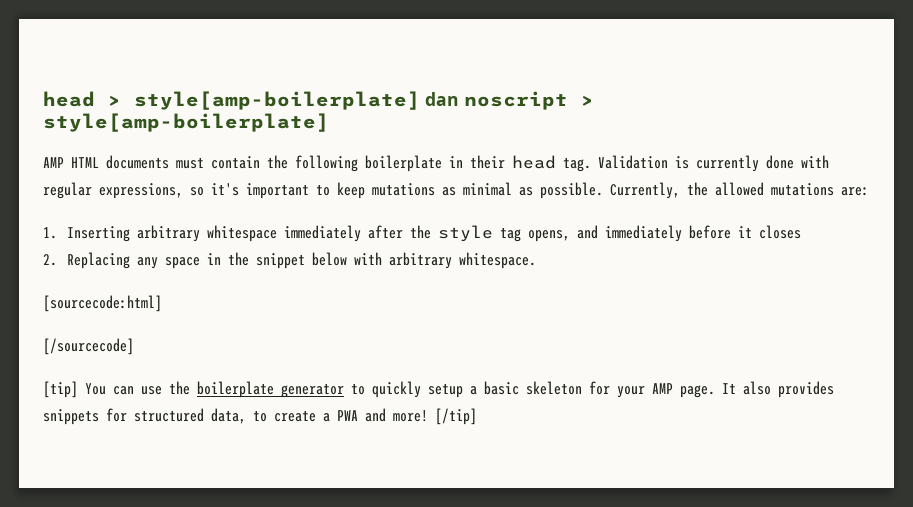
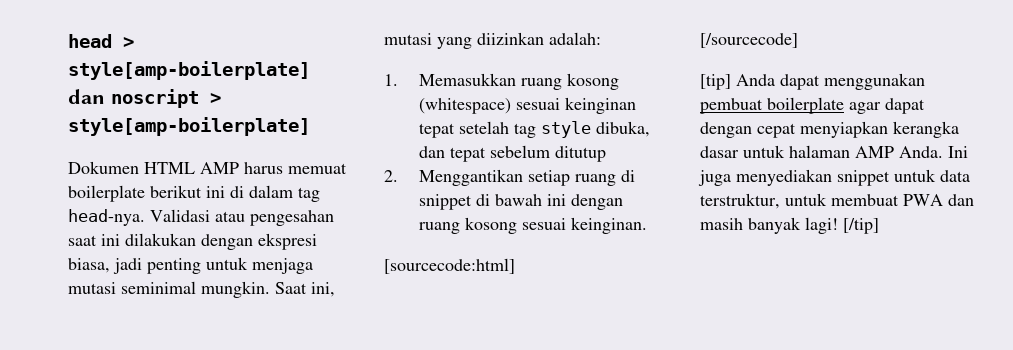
[43,155,829,172] [43,182,869,199] [43,225,802,242] [43,252,537,269] [43,295,162,312] [43,338,134,355] [43,381,834,398] [43,408,428,425] AMP HTML documents must contain the following boilerplate in their head tag. Validation is currently done with regular expressions, so it's important to keep mutations as minimal as possible. Currently, the allowed mutations are: // 1. Inserting arbitrary whitespace immediately after the style tag opens, and immediately before it closes // 2. Replacing any space in the snippet below with arbitrary whitespace. // [sourcecode:html] // [/sourcecode] // [tip] You can use the boilerplate generator to quickly setup a basic skeleton for your AMP page. It also provides snippets for structured data, to create a PWA and more! -> [68,161,347,174] [68,185,320,202] [68,209,334,226] [68,233,317,250] [68,257,313,274] [68,281,335,298] [384,32,601,49] [384,73,620,90] [419,97,637,114] [419,121,651,138] [419,145,607,162] [384,169,636,186] [419,194,624,210] [419,217,648,234] [384,258,515,274] [700,33,798,48] [700,73,925,90] [700,97,925,114] [700,121,959,138] [700,145,968,158] [698,169,970,186] [700,193,974,209] [700,217,838,234] Dokumen HTML AMP harus memuat boilerplate berikut ini di dalam tag head-nya. Validasi atau pengesahan saat ini dilakukan dengan ekspresi biasa, jadi penting untuk menjaga mutasi seminimal mungkin. Saat ini, mutasi yang diizinkan adalah: // 1. Memasukkan ruang kosong (whitespace) sesuai keinginan tepat setelah tag style dibuka, dan tepat sebelum ditutup // 2. Menggantikan setiap ruang di snippet di bawah ini dengan ruang kosong sesuai keinginan. // [sourcecode:html] // [/sourcecode] // [tip] Anda dapat menggunakan pembuat boilerplate agar dapat dengan cepat menyiapkan kerangka dasar untuk halaman AMP Anda. Ini juga menyediakan snippet untuk data terstruktur, untuk membuat PWA dan masih banyak lagi!

